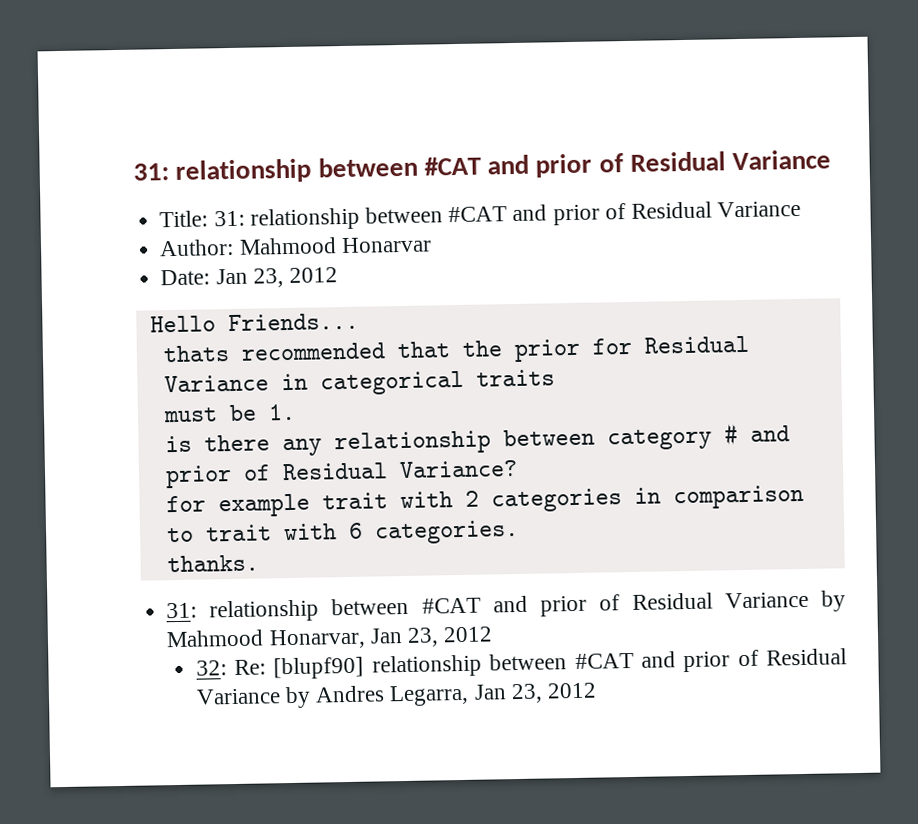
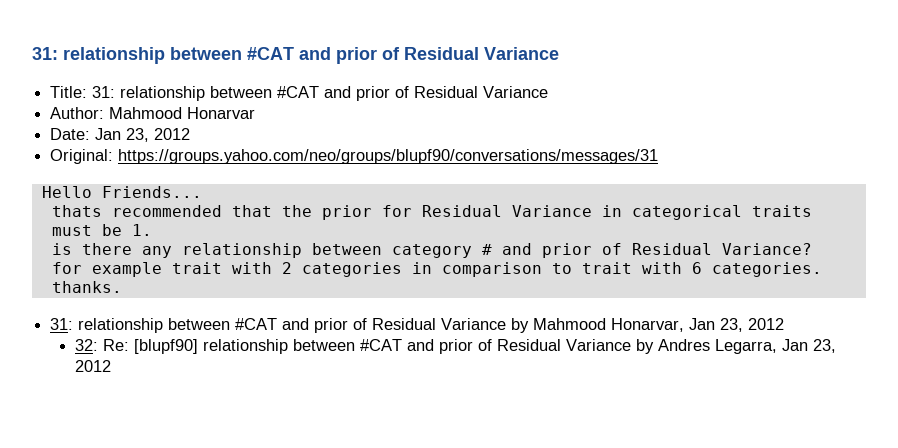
(338, 275) none -> [50,149,659,164] // Original: https://groups.yahoo.com/neo/groups/blupf90/conversations/messages/31

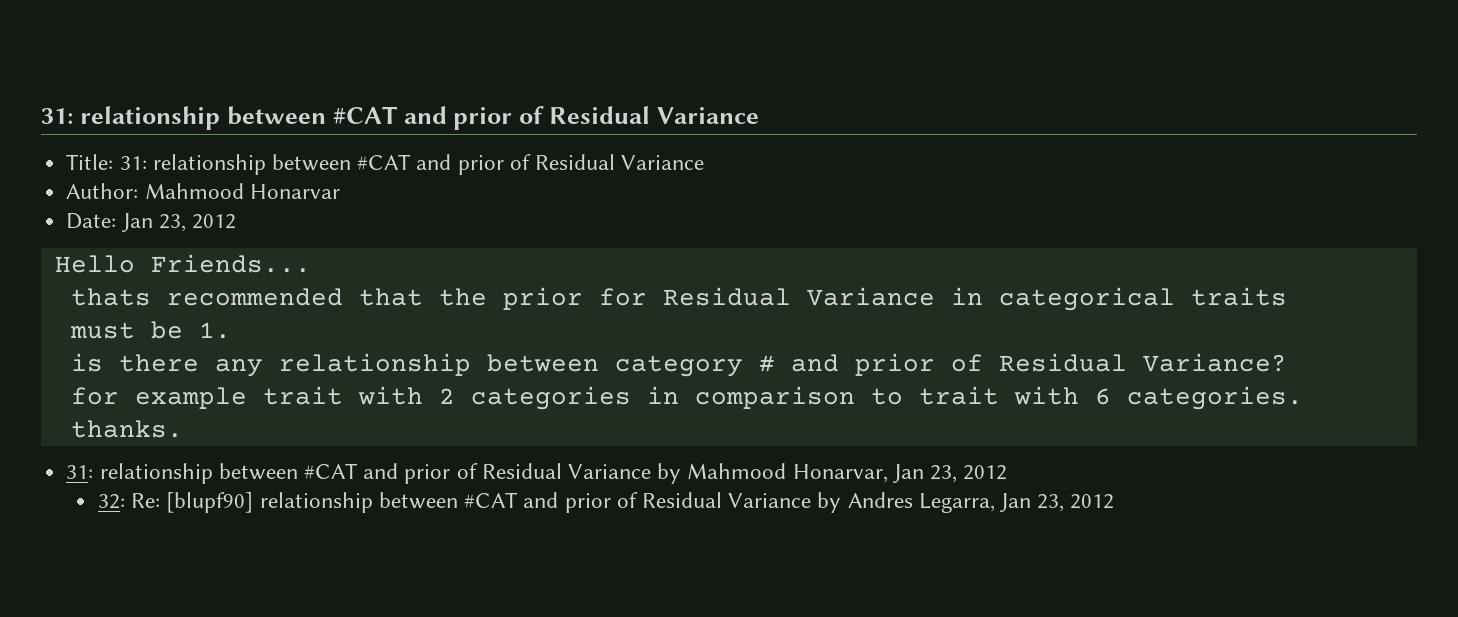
[50,149,659,164] // Original: https://groups.yahoo.com/neo/groups/blupf90/conversations/messages/31 -> (236, 221) none

